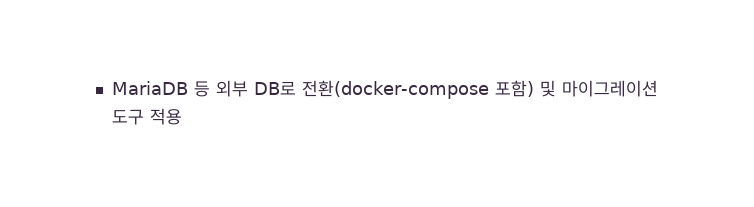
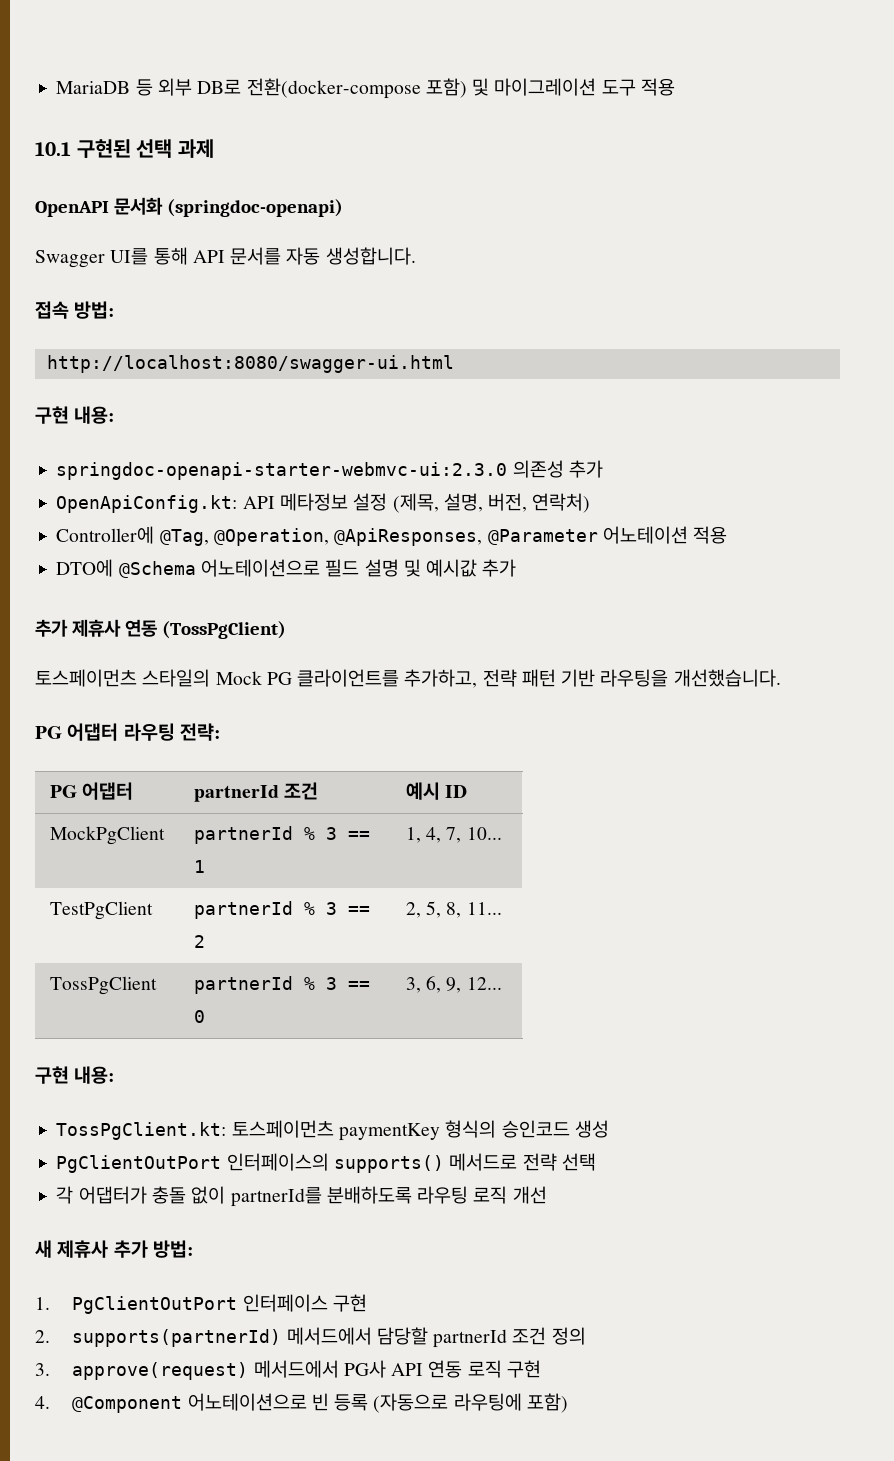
(182, 116) none -> [35,139,215,158] [35,197,344,217] [35,247,416,268] [35,301,116,319] [46,355,454,373] [35,406,116,424] [56,460,603,480] [56,493,591,513] [56,526,728,546] [56,559,517,578] [35,619,287,639] [35,669,781,688] [35,723,221,741] [49,782,134,800] [193,782,319,802] [405,782,468,800] [49,826,165,845] [193,826,370,844] [193,860,205,873] [405,827,502,843] [49,901,153,920] [193,901,370,919] [193,935,205,948] [405,901,502,918] [49,976,157,995] [193,976,370,994] [193,1010,205,1023] [405,976,502,993] [35,1066,116,1084] [56,1120,609,1141] [56,1153,596,1173] [56,1186,547,1207] [35,1240,194,1258] [35,1294,367,1314] [35,1327,586,1348] [35,1360,541,1380] [35,1393,568,1413] // 10.1 구현된 선택 과제 // OpenAPI 문서화 (springdoc-openapi) // Swagger UI를 통해 API 문서를 자동 생성합니다. // 접속 방법: // http://localhost:8080/swagger-ui.html // 구현 내용: // springdoc-openapi-starter-webmvc-ui:2.3.0 의존성 추가 // OpenApiConfig.kt: API 메타정보 설정 (제목, 설명, 버전, 연락처) // Controller에 @Tag, @Operation, @ApiResponses, @Parameter 어노테이션 적용 // DTO에 @Schema 어노테이션으로 필드 설명 및 예시값 추가 // 추가 제휴사 연동 (TossPgClient) // 토스페이먼츠 스타일의 Mock PG 클라이언트를 추가하고, 전략 패턴 기반 라우팅을 개선했습니다. // PG 어댑터 라우팅 전략: // PG 어댑터 | partnerId 조건 | 예시 ID // MockPgClient | partnerId % 3 == 1 | 1, 4, 7, 10... // TestPgClient | partnerId % 3 == 2 | 2, 5, 8, 11... // TossPgClient | partnerId % 3 == 0 | 3, 6, 9, 12... // 구현 내용: // TossPgClient.kt: 토스페이먼츠 paymentKey 형식의 승인코드 생성 // PgClientOutPort 인터페이스의 supports() 메서드로 전략 선택 // 각 어댑터가 충돌 없이 partnerId를 분배하도록 라우팅 로직 개선 // 새 제휴사 추가 방법: // 1. PgClientOutPort 인터페이스 구현 // 2. supports(partnerId) 메서드에서 담당할 partnerId 조건 정의 // 3. approve(request) 메서드에서 PG사 API 연동 로직 구현 // 4. @Component 어노테이션으로 빈 등록 (자동으로 라우팅에 포함)

